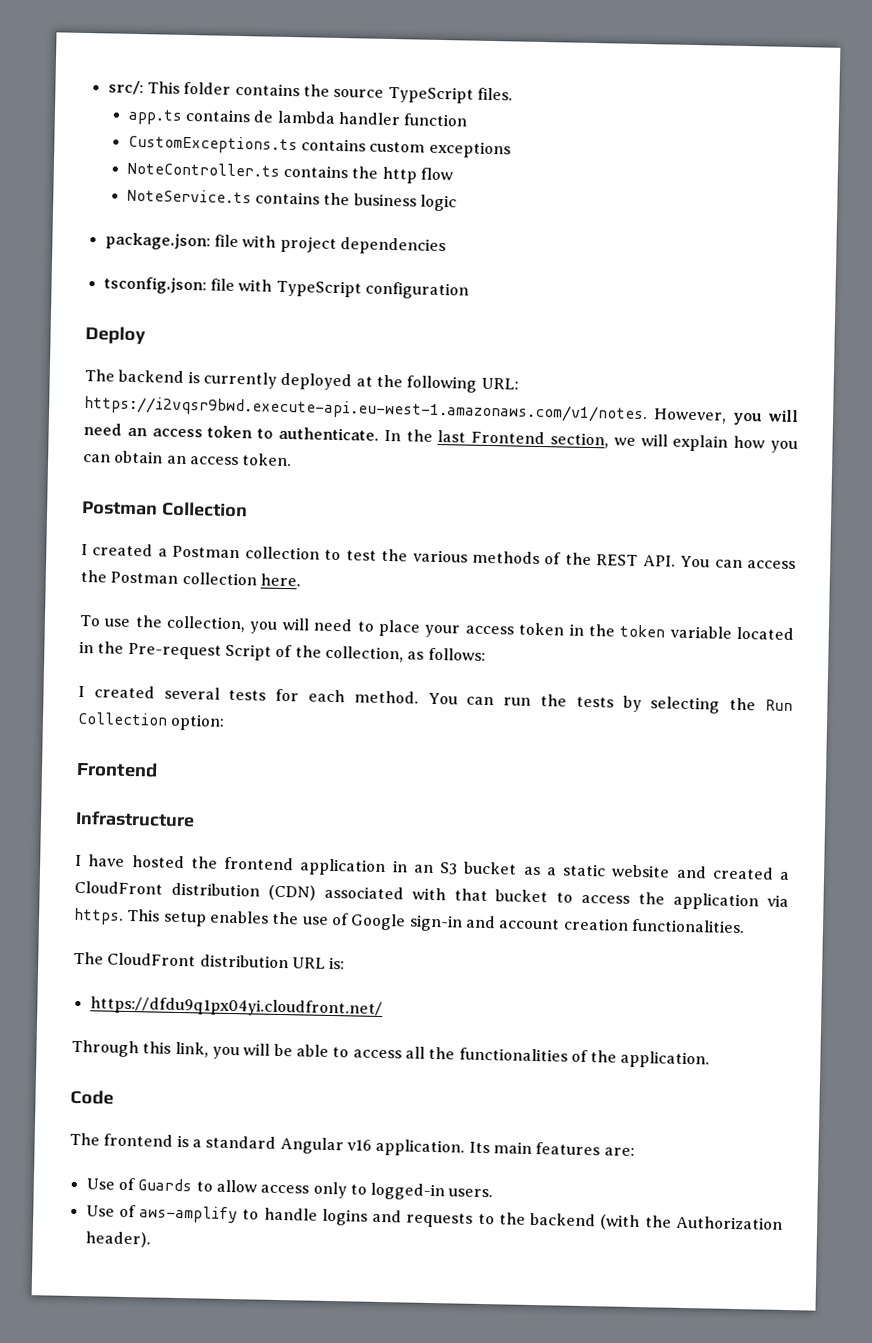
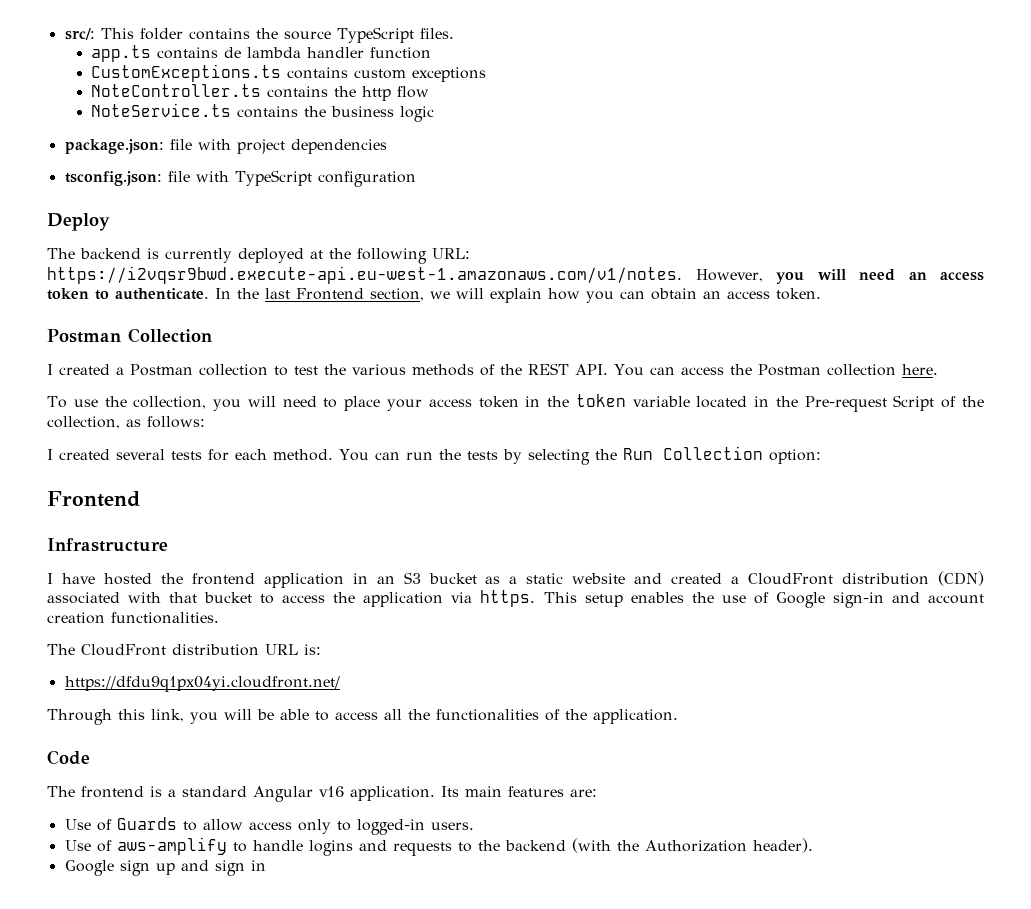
(151, 1239) none -> [64,860,266,876] // Google sign up and sign in

